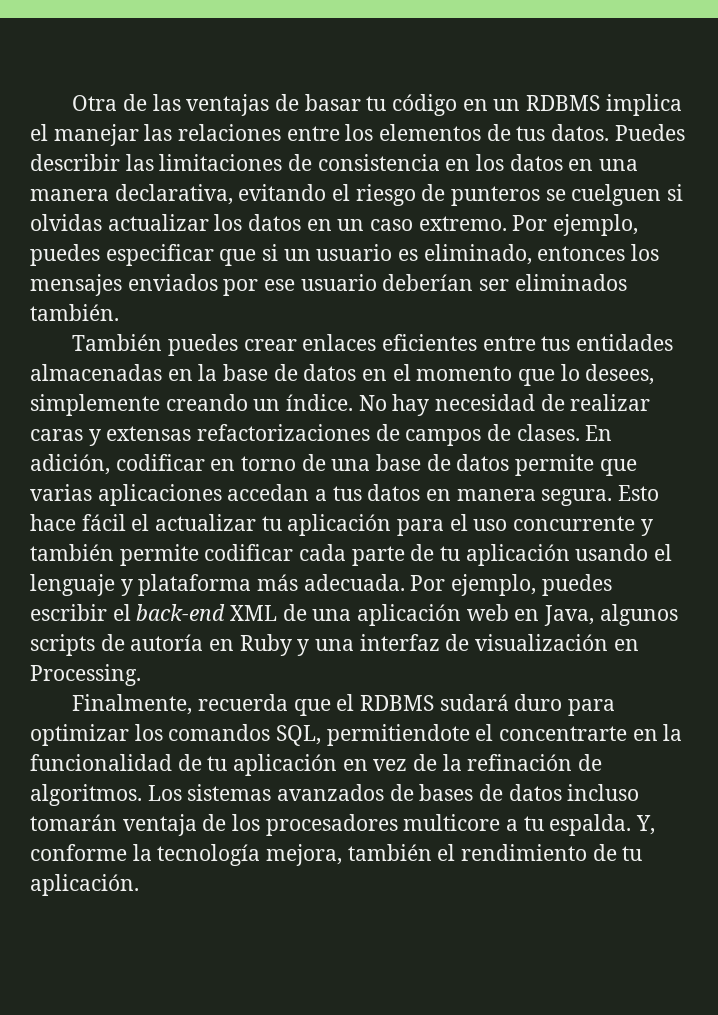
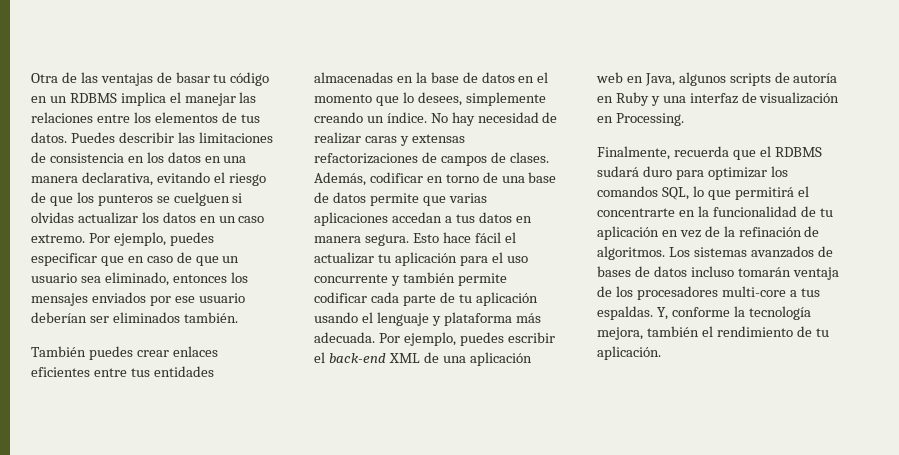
(446, 192) none -> [49,192,94,206] que los
[262,244,279,261] si -> [127,252,219,266] en caso de que
[398,249,419,261] es -> [80,276,101,283] sea
[585,425,613,441] [30,454,110,475] En adición, -> [314,172,366,186] Además,
[326,724,470,746] permitiendote -> [692,186,794,200] lo que permitirá
[403,814,632,836] multicore a tu espalda. -> [721,286,820,297] [597,306,653,320] multi-core a tus espaldas.

